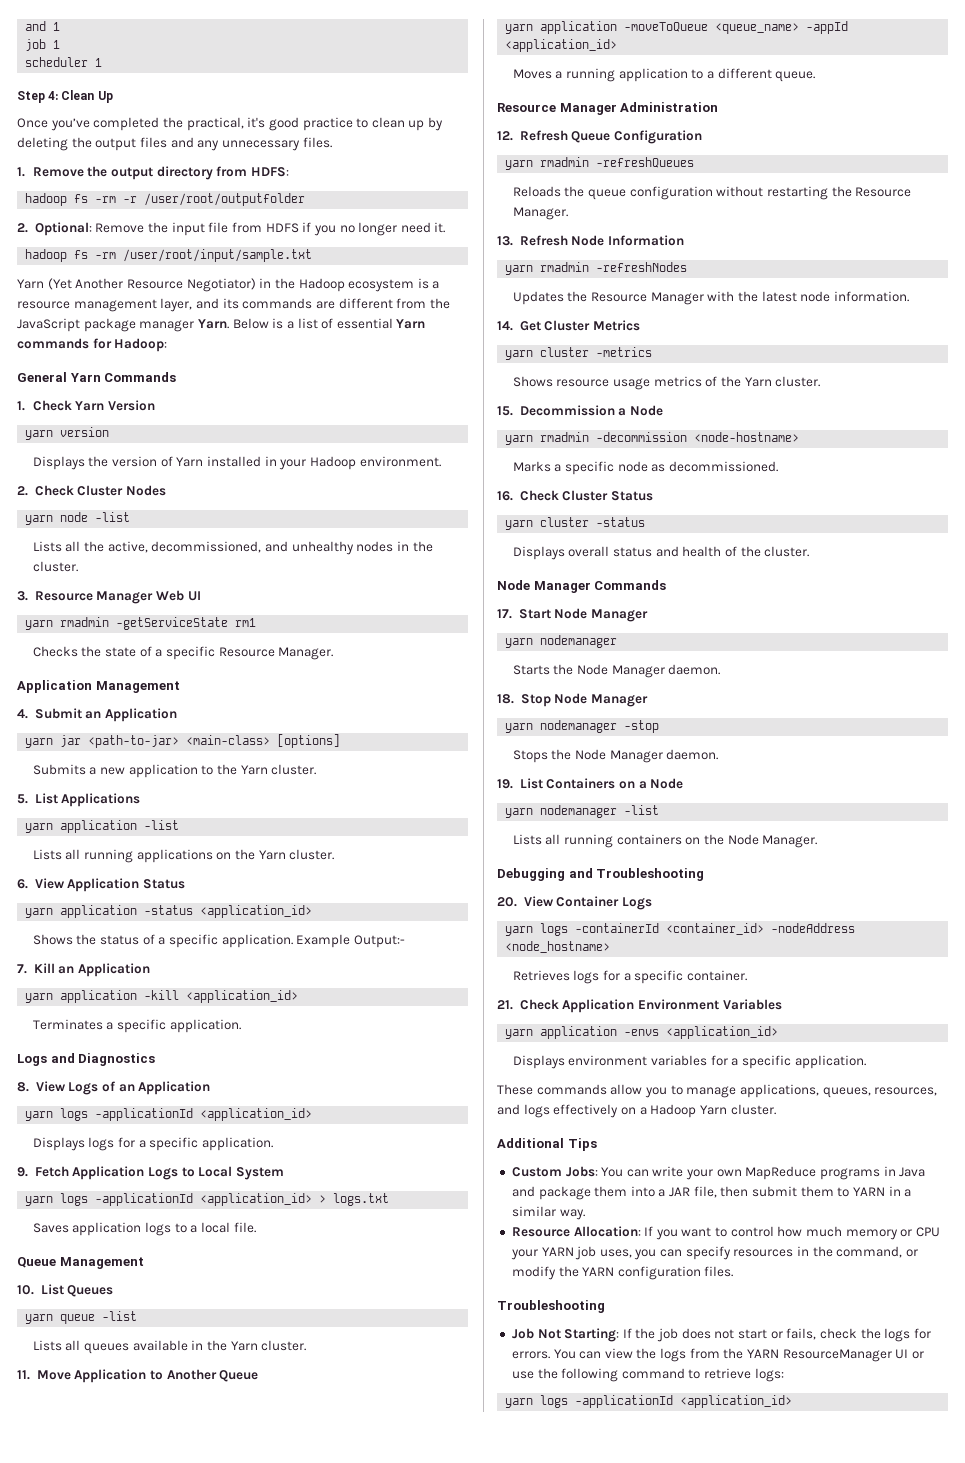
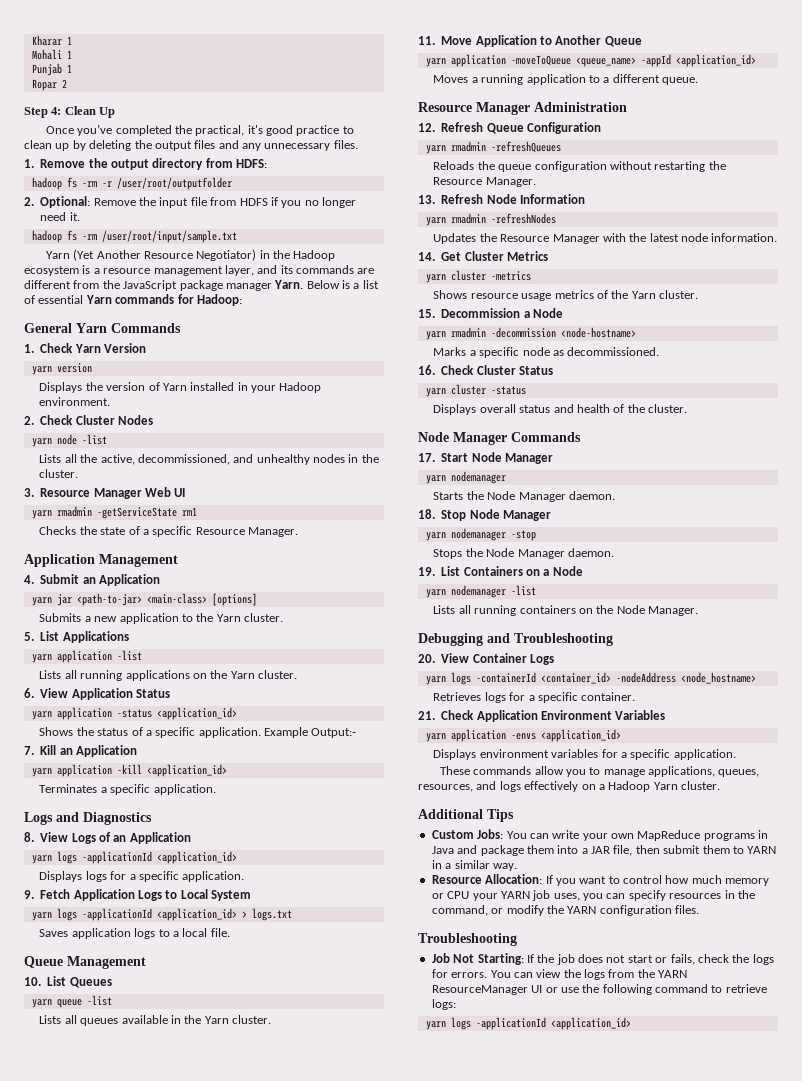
[25,21,61,31] [25,39,61,51] [25,57,103,67] and 1 // job 1 // scheduler 1 -> [31,35,72,46] [31,49,72,60] [31,63,72,76] [31,79,67,91] Kharar 1 // Mohali 1 // Punjab 1 // Ropar 2

